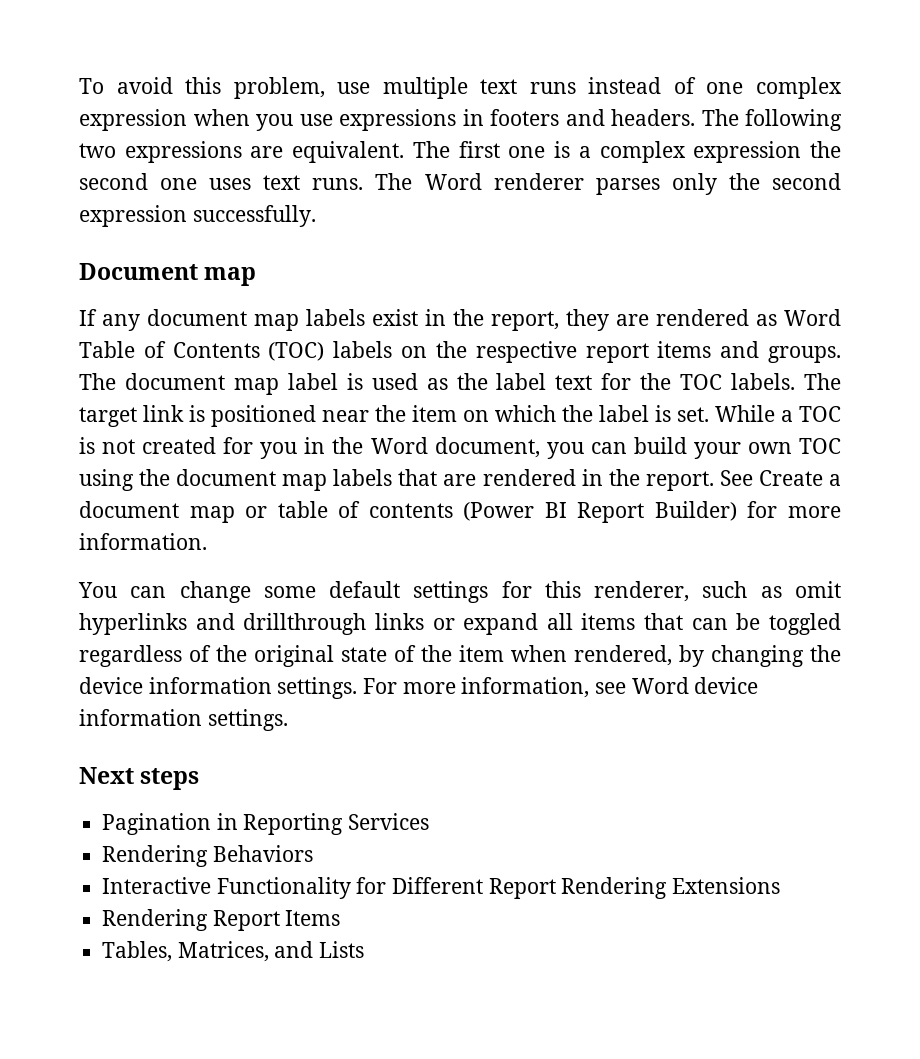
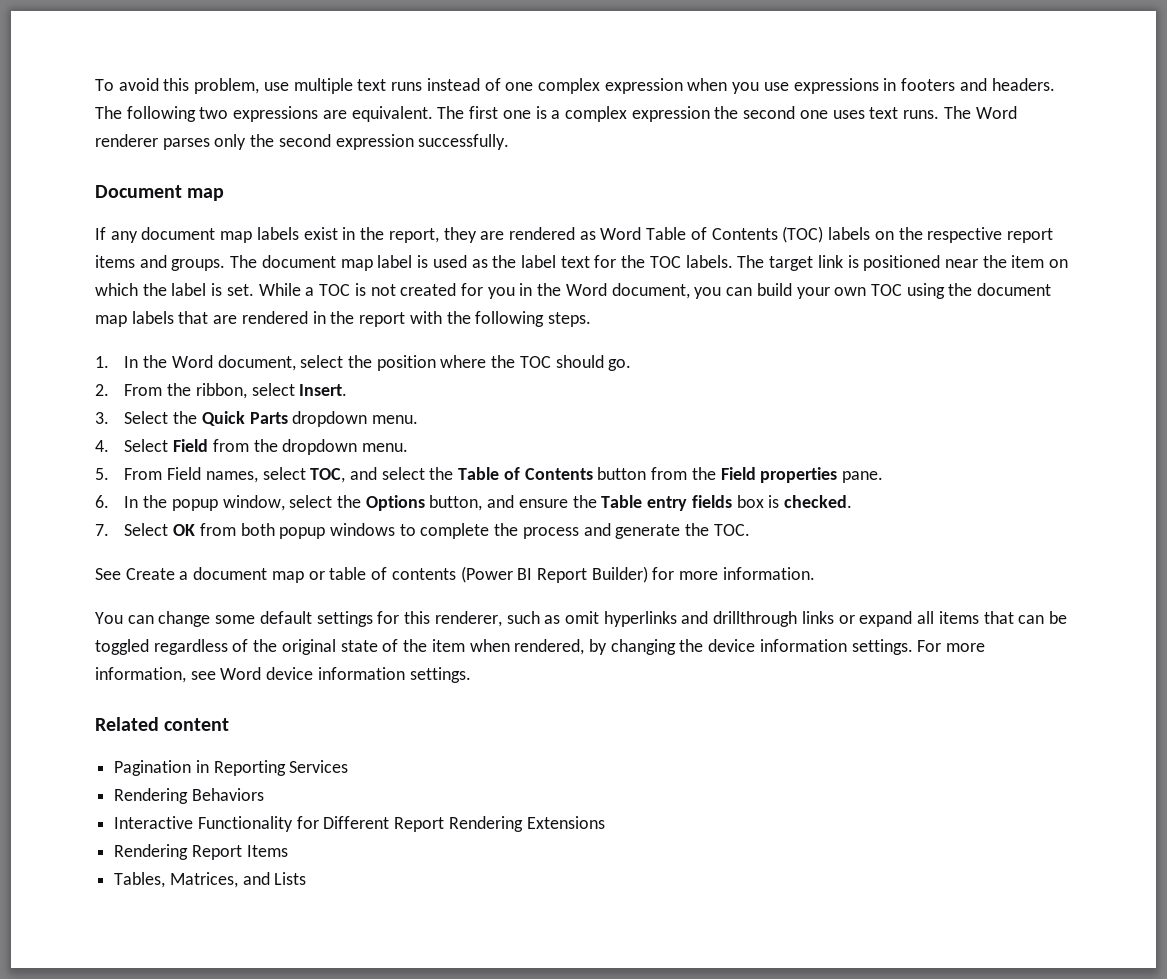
[645,471,714,491] report. -> [359,311,591,327] [95,355,632,371] [95,383,348,399] [95,411,418,427] [95,439,408,455] [95,467,883,483] [95,495,852,511] [95,523,750,539] report with the following steps. // 1. In the Word document, select the position where the TOC should go. // 2. From the ribbon, select Insert. // 3. Select the Quick Parts dropdown menu. // 4. Select Field from the dropdown menu. // 5. From Field names, select TOC, and select the Table of Contents button from the Field properties pane. // 6. In the popup window, select the Options button, and ensure the Table entry fields box is checked. // 7. Select OK from both popup windows to complete the process and generate the TOC. //
[79,767,200,790] Next steps -> [95,717,230,731] Related content

